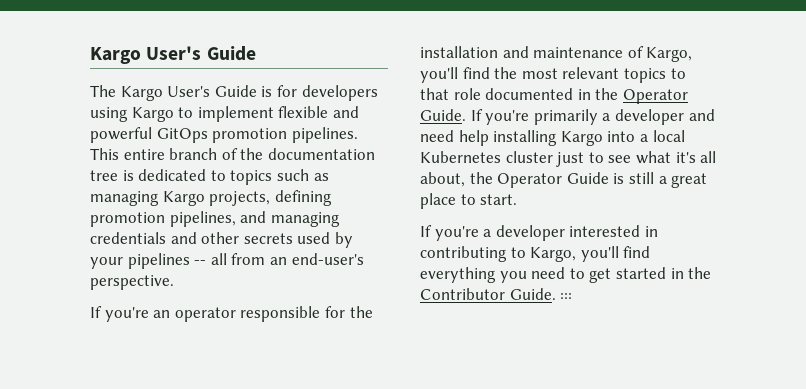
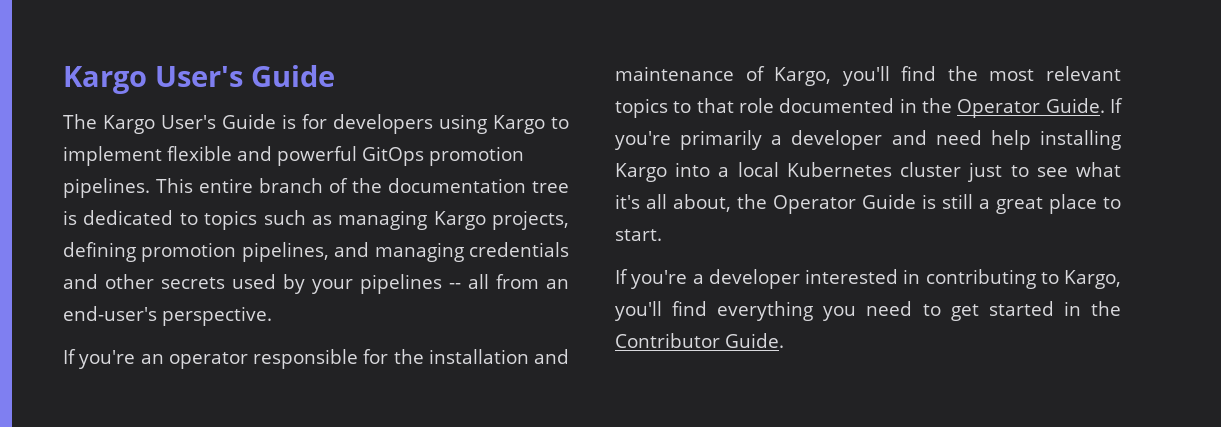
[560,293,573,300] ::: -> (784, 340) none

